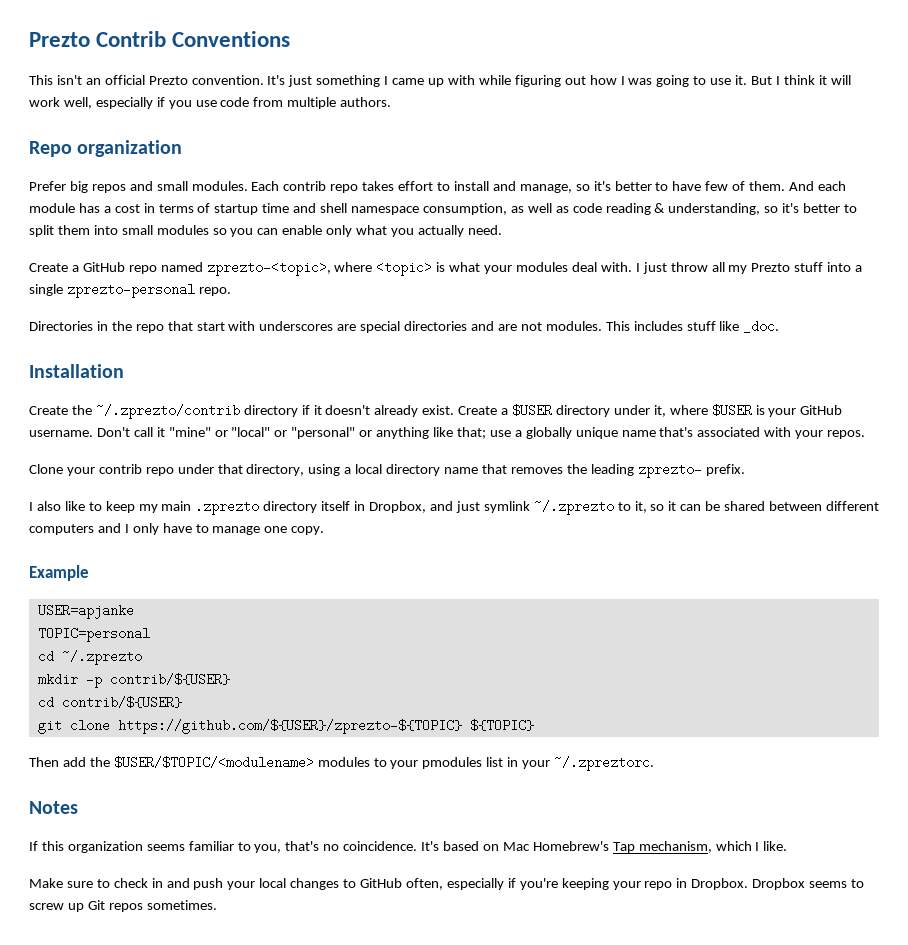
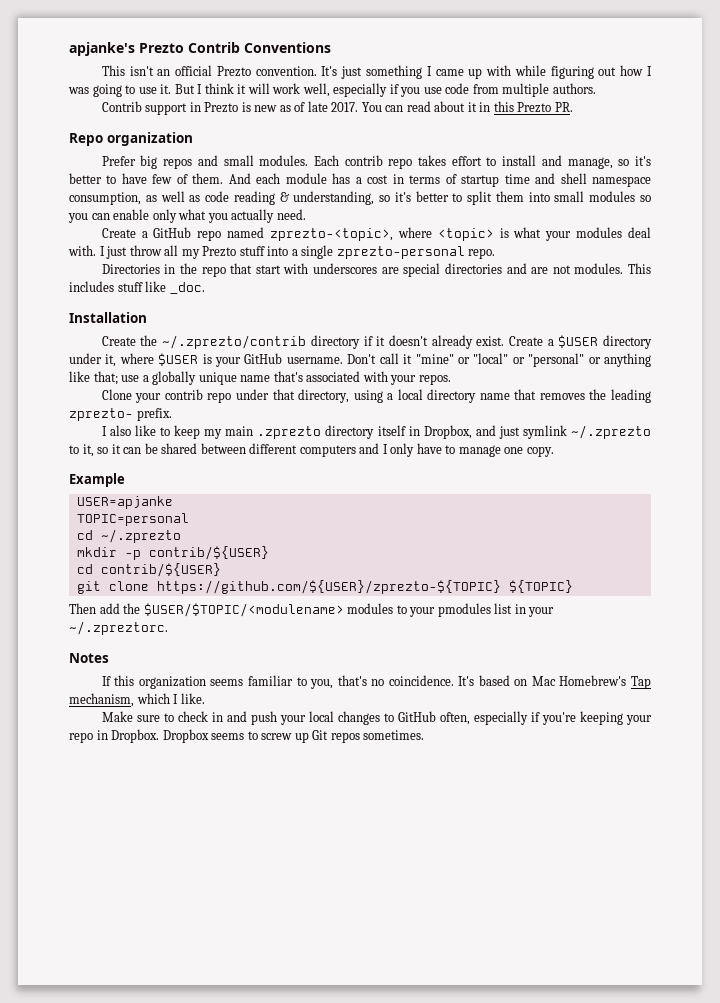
(29, 39) none -> [69,42,135,56] apjanke's
(392, 102) none -> [101,101,573,115] // Contrib support in Prezto is new as of late 2017. You can read about it in this Prezto PR.

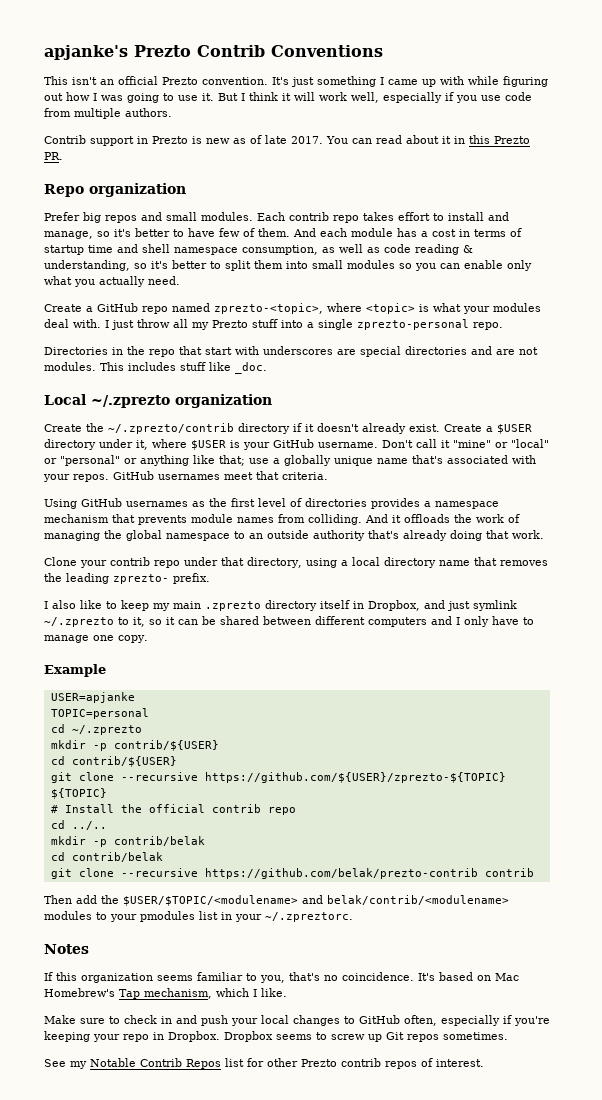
[69,312,147,323] Installation -> [44,394,272,408] Local ~/.zprezto organization
(451, 379) none -> [113,471,328,480] [44,498,499,509] [44,514,520,525] [44,530,544,541] GitHub usernames meet that criteria. // Using GitHub usernames as the first level of directories provides a namespace mechanism that prevents module names from colliding. And it offloads the work of managing the global namespace to an outside authority that's already doing that work.
(149, 586) none -> [120,772,198,781] --recursive
(573, 586) none -> [50,804,296,815] [50,820,107,830] [50,836,205,847] [50,852,163,862] [50,868,534,879] // # Install the official contrib repo // cd ../.. // mkdir -p contrib/belak // cd contrib/belak // git clone --recursive https://github.com/belak/prezto-contrib contrib
(344, 610) none -> [302,895,509,905] and belak/contrib/<modulename>
(425, 735) none -> [44,1058,484,1069] // See my Notable Contrib Repos list for other Prezto contrib repos of interest.

